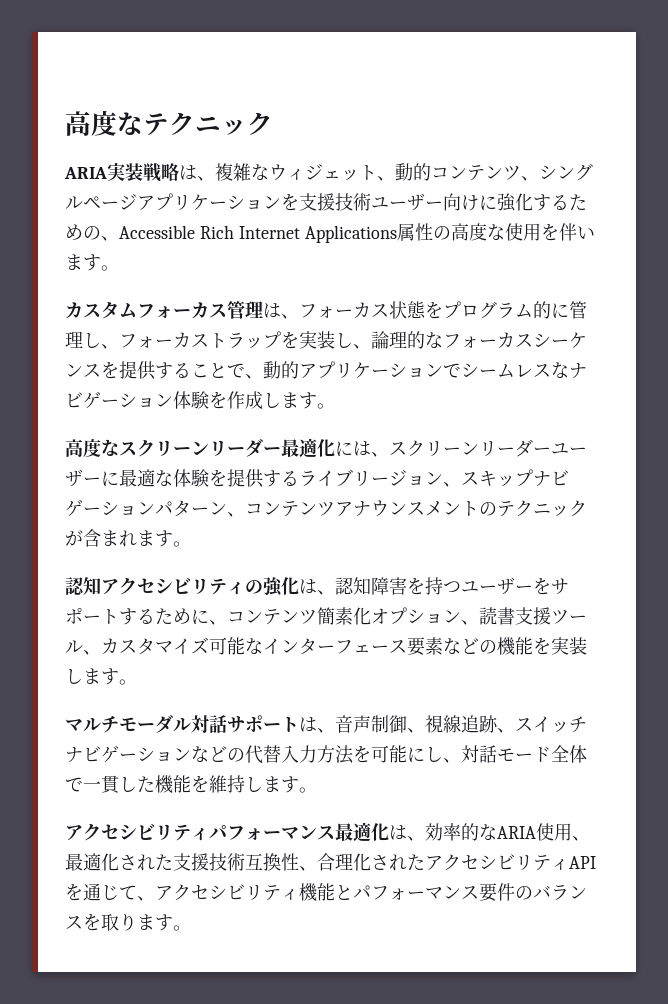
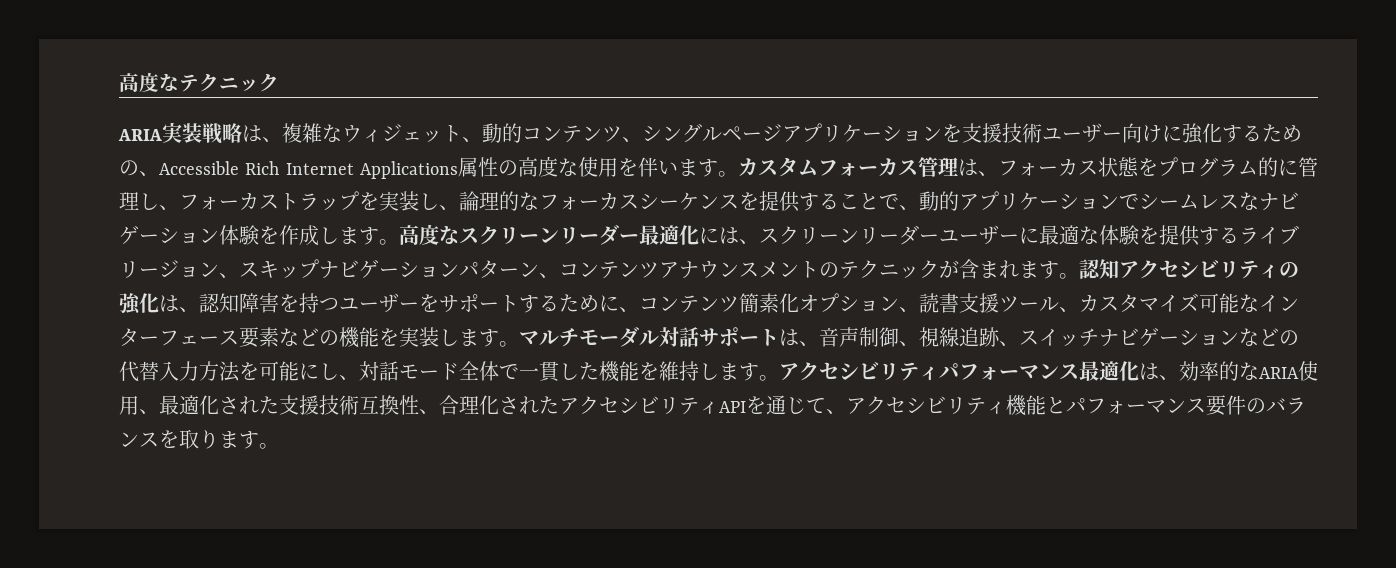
(119, 268) // -> (738, 174) none
(335, 406) // -> (399, 242) none
(191, 544) // -> (1079, 276) none
(137, 682) // -> (519, 344) none
(317, 790) // -> (779, 378) none

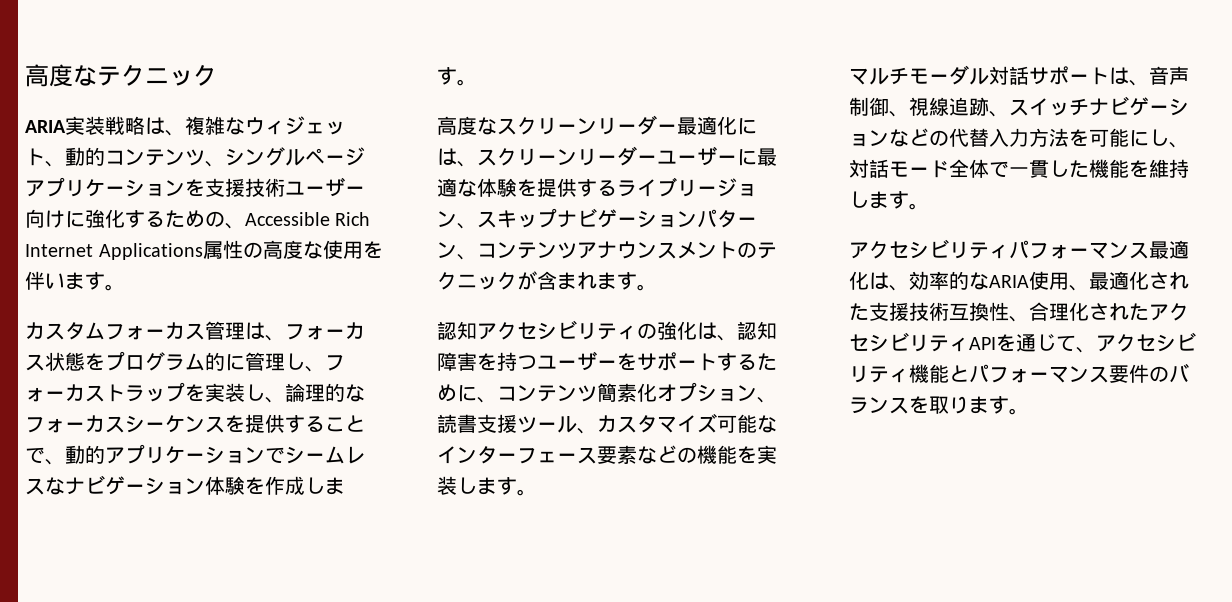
(738, 174) none -> (125, 287) //
(399, 242) none -> (477, 82) //
(1079, 276) none -> (657, 287) //
(519, 344) none -> (537, 492) //
(779, 378) none -> (929, 206) //

